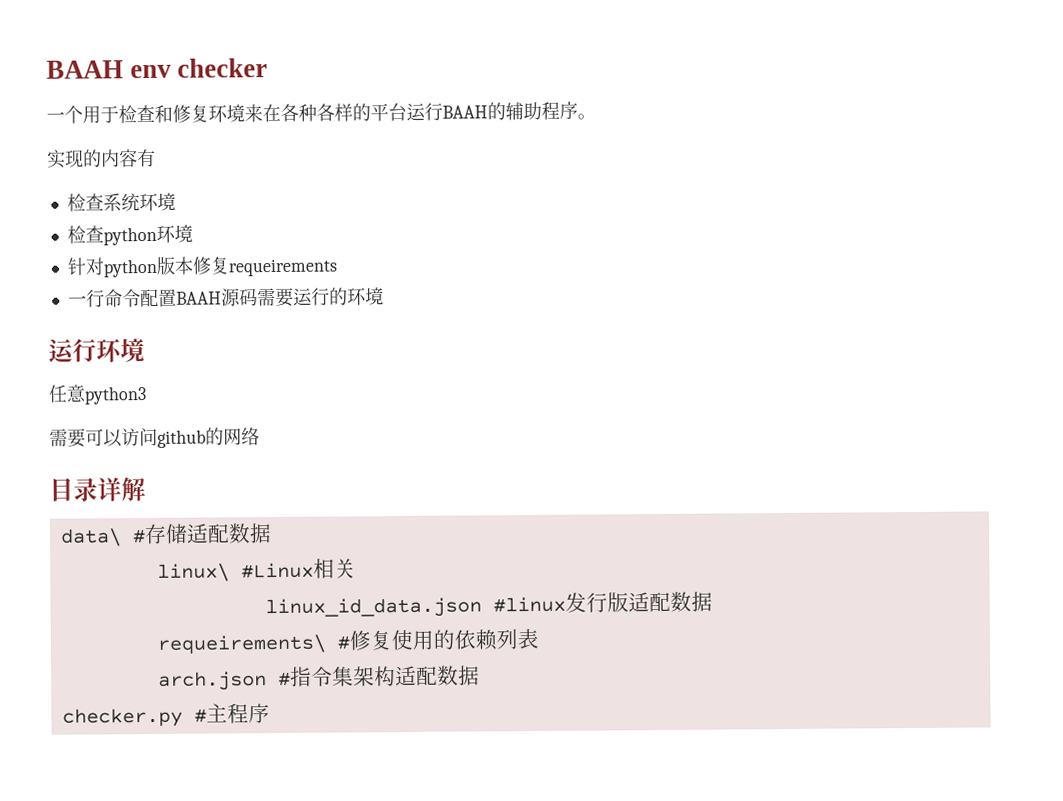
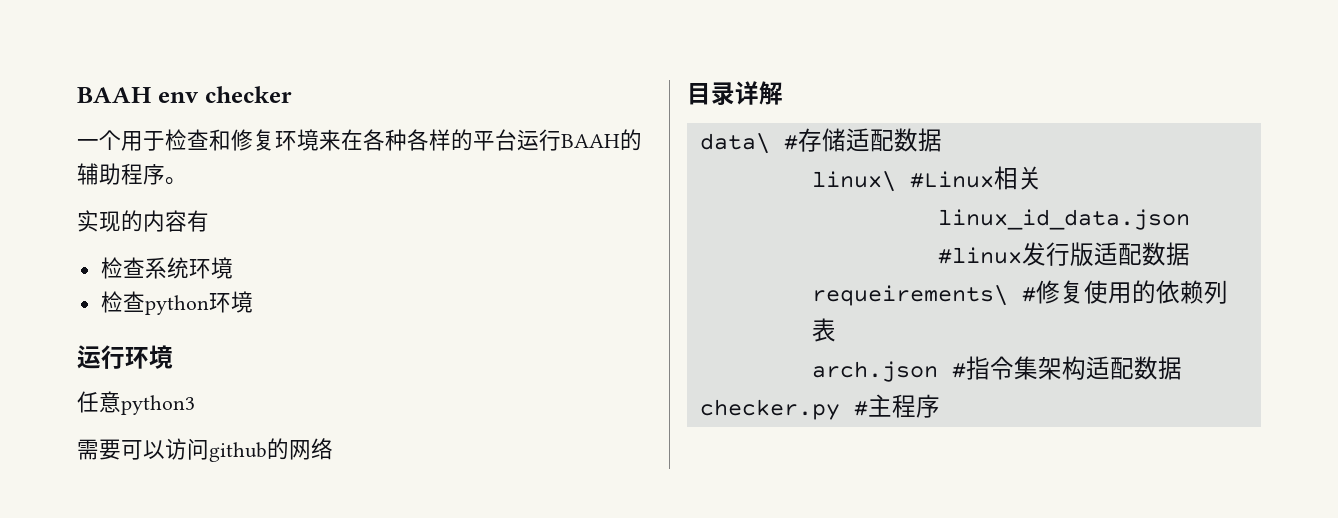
[66,256,338,278] [67,287,384,308] // 针对python版本修复requeirements // 一行命令配置BAAH源码需要运行的环境 -> (253, 302) none

